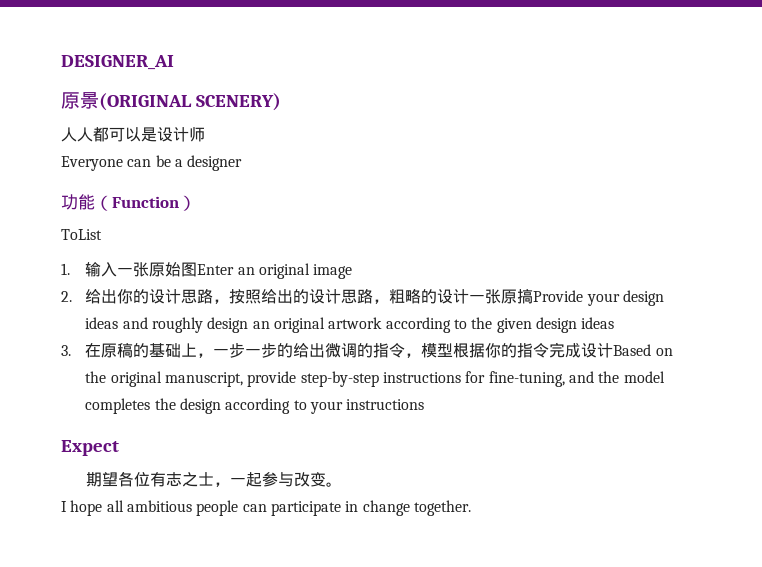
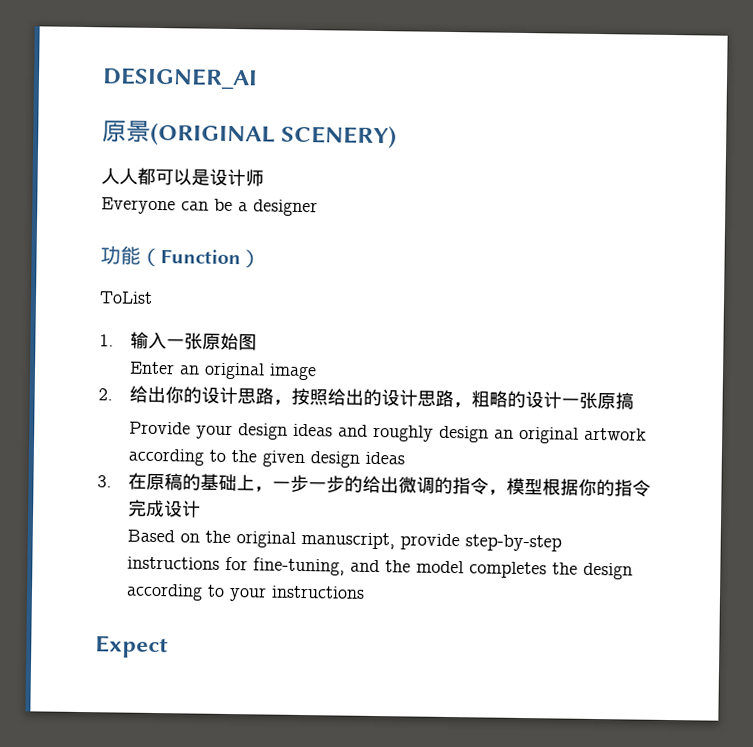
(198, 269) none -> (257, 342) //
(534, 296) none -> (634, 401) //
(614, 350) none -> (201, 509) //
[86,471,343,487] [61,500,471,516] // 期望各位有志之士，一起参与改变。 // I hope all ambitious people can participate in change together. -> (168, 647) none

